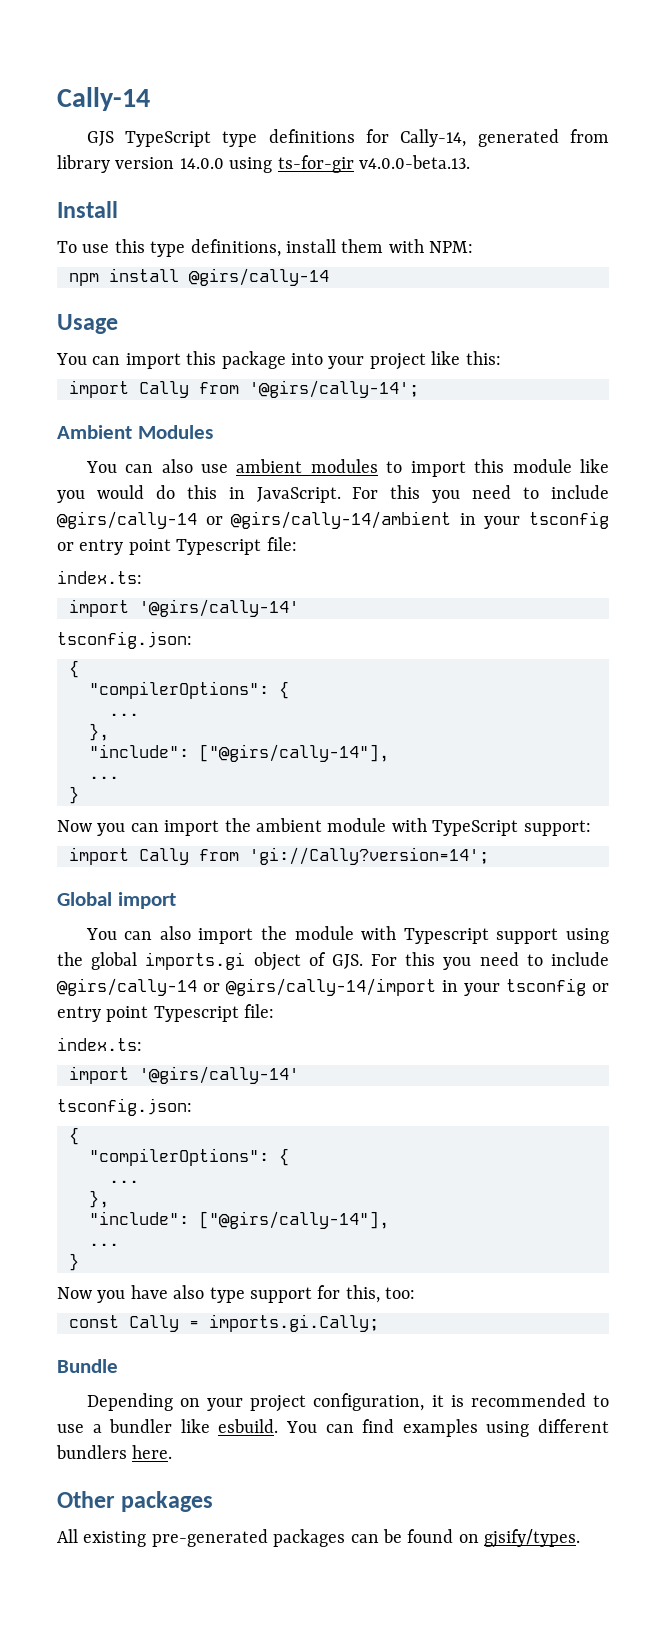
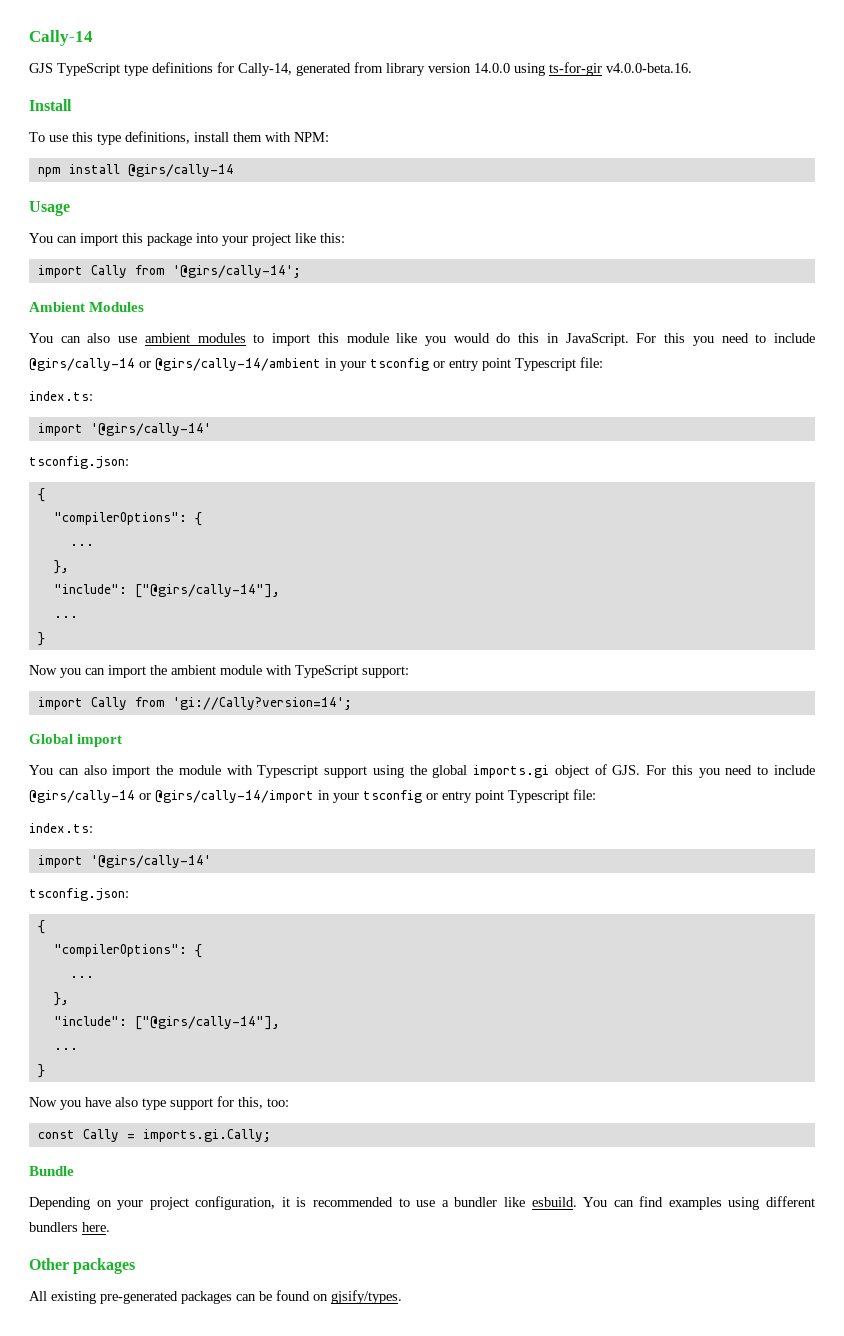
[359,155,470,169] v4.0.0-beta.13. -> [606,63,692,73] v4.0.0-beta.16.

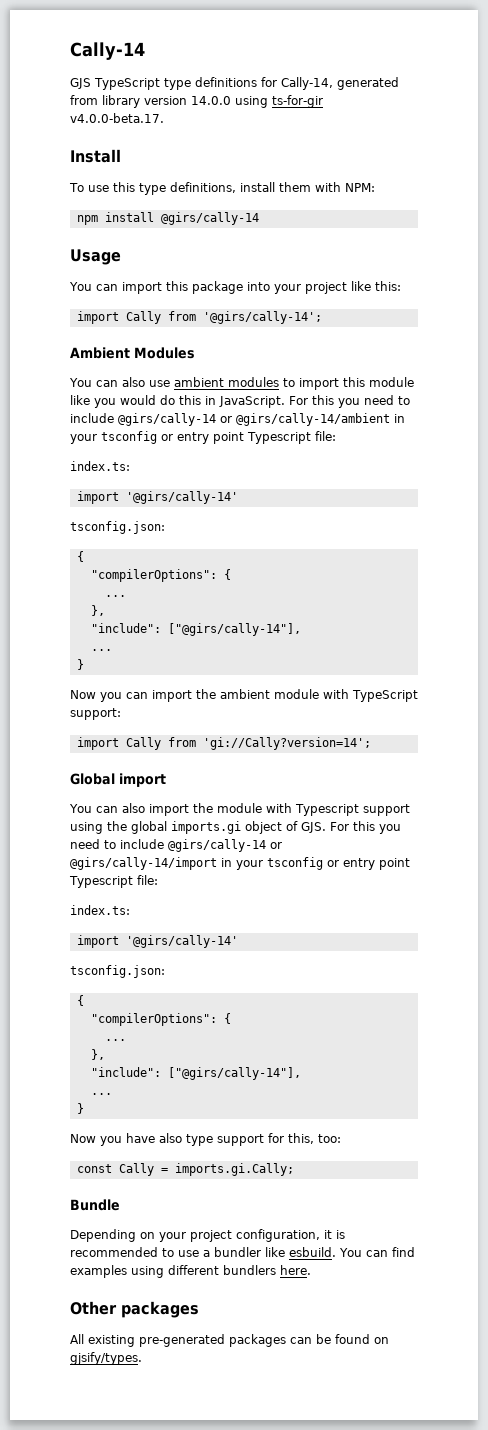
[606,63,692,73] v4.0.0-beta.16. -> [70,113,164,123] v4.0.0-beta.17.

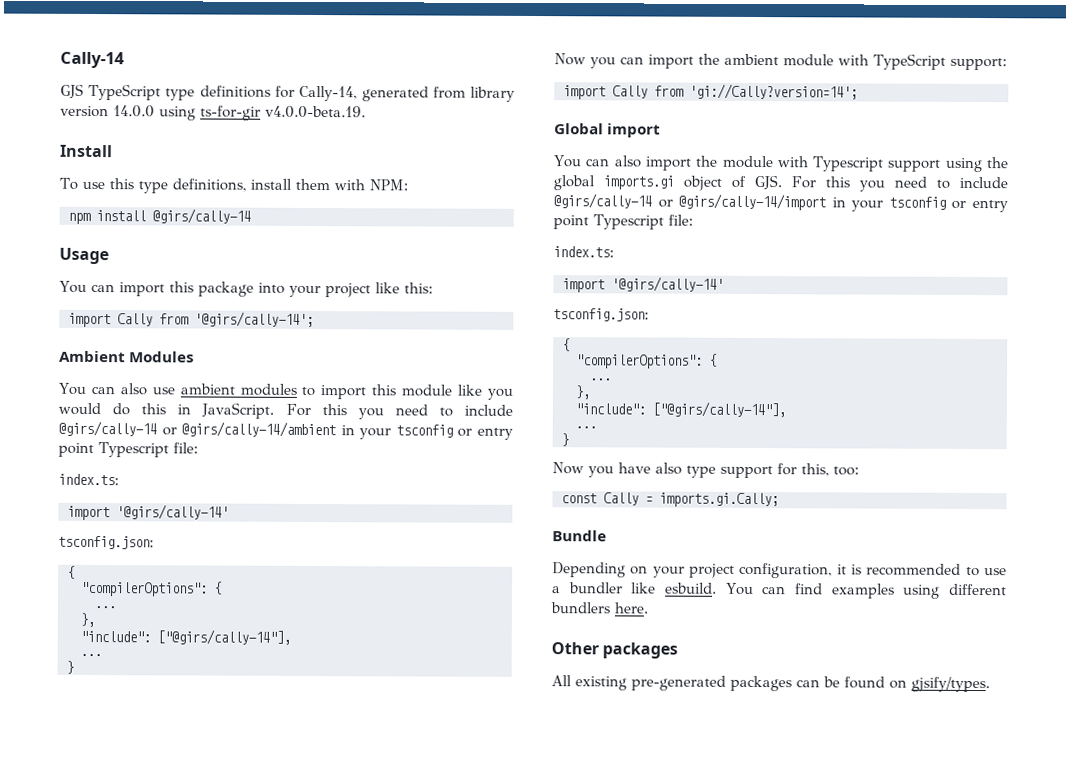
[70,113,164,123] v4.0.0-beta.17. -> [265,105,366,119] v4.0.0-beta.19.

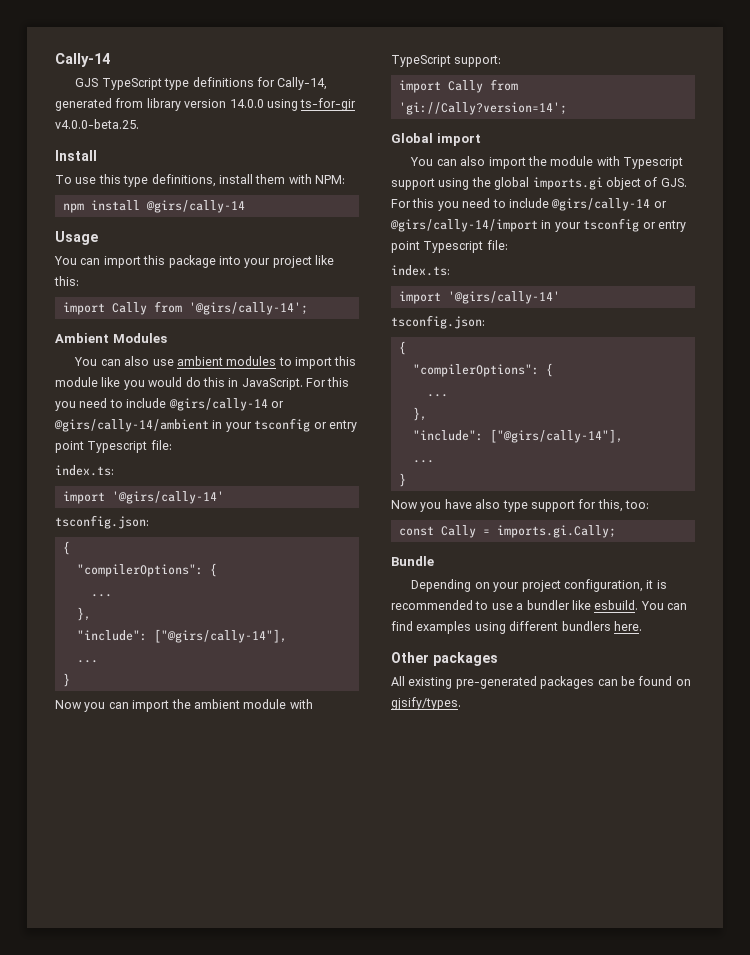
[265,105,366,119] v4.0.0-beta.19. -> [55,119,139,129] v4.0.0-beta.25.

